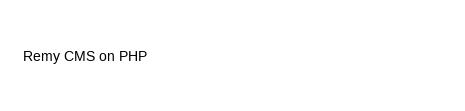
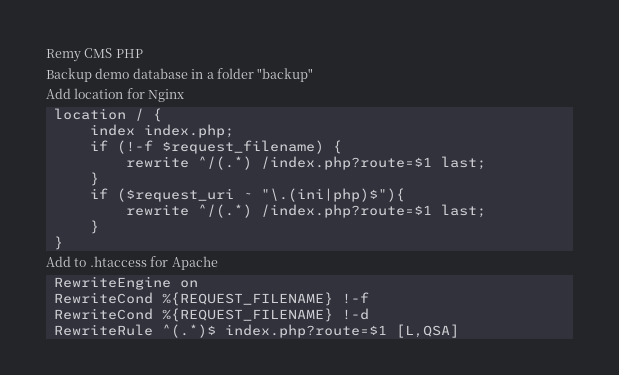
[99,51,147,61] on PHP -> [115,49,143,58] [46,68,314,82] [46,88,185,102] [53,108,162,122] [89,124,234,138] [89,140,342,154] [125,156,486,170] [89,172,99,186] [89,188,405,202] [125,204,486,218] [89,220,99,234] [53,236,63,250] [46,256,218,270] [53,276,198,290] [53,292,369,306] [53,308,369,322] [53,324,459,338] PHP // Backup demo database in a folder "backup" // Add location for Nginx // location / { // index index.php; // if (!-f $request_filename) { // rewrite ^/(.*) /index.php?route=$1 last; // } // if ($request_uri ~ "\.(ini|php)$"){ // rewrite ^/(.*) /index.php?route=$1 last; // } // } // Add to .htaccess for Apache // RewriteEngine on // RewriteCond %{REQUEST_FILENAME} !-f // RewriteCond %{REQUEST_FILENAME} !-d // RewriteRule ^(.*)$ index.php?route=$1 [L,QSA]

